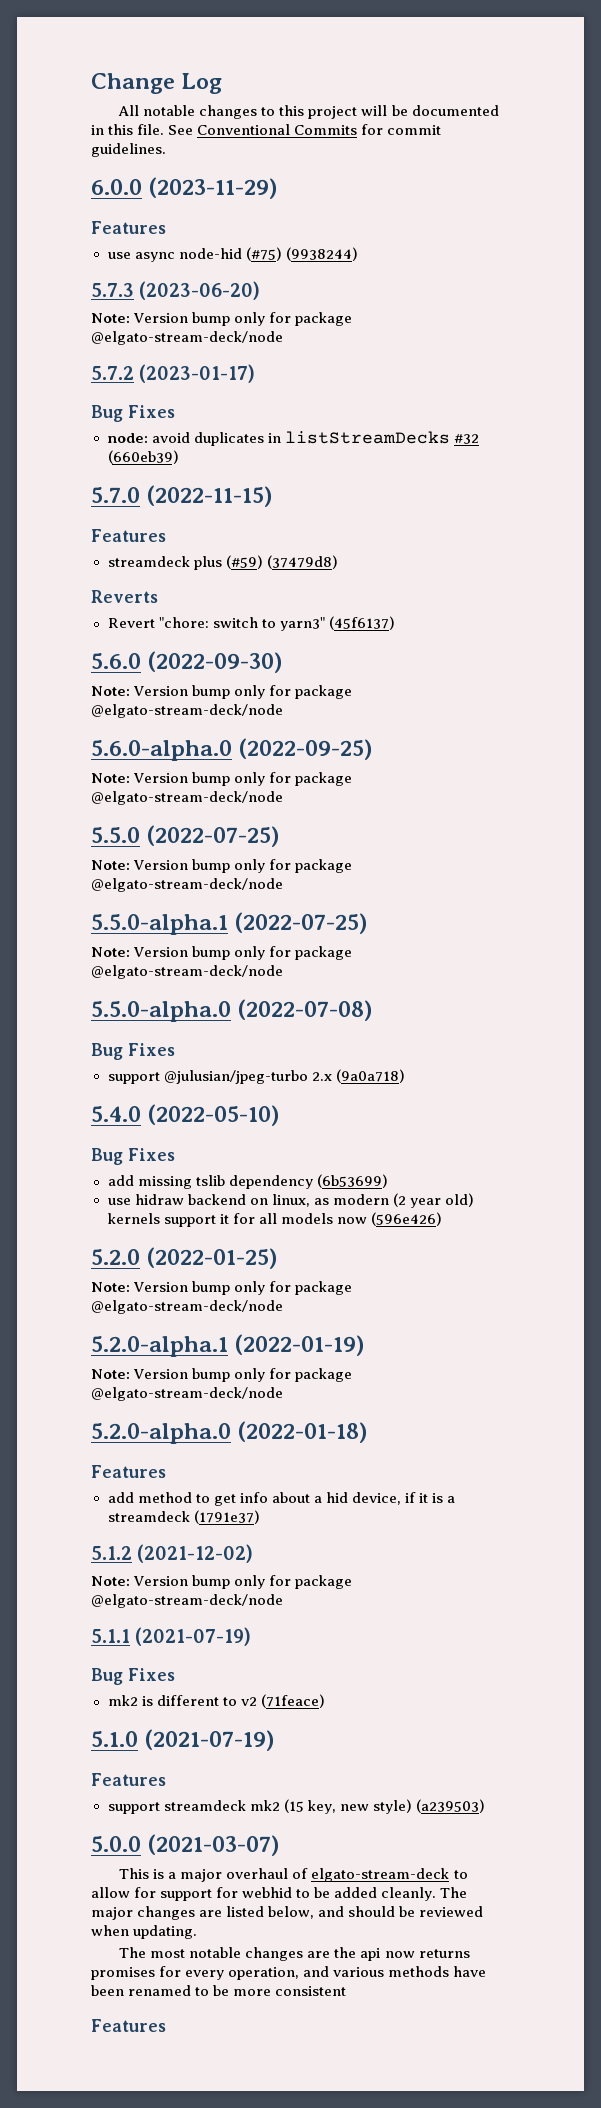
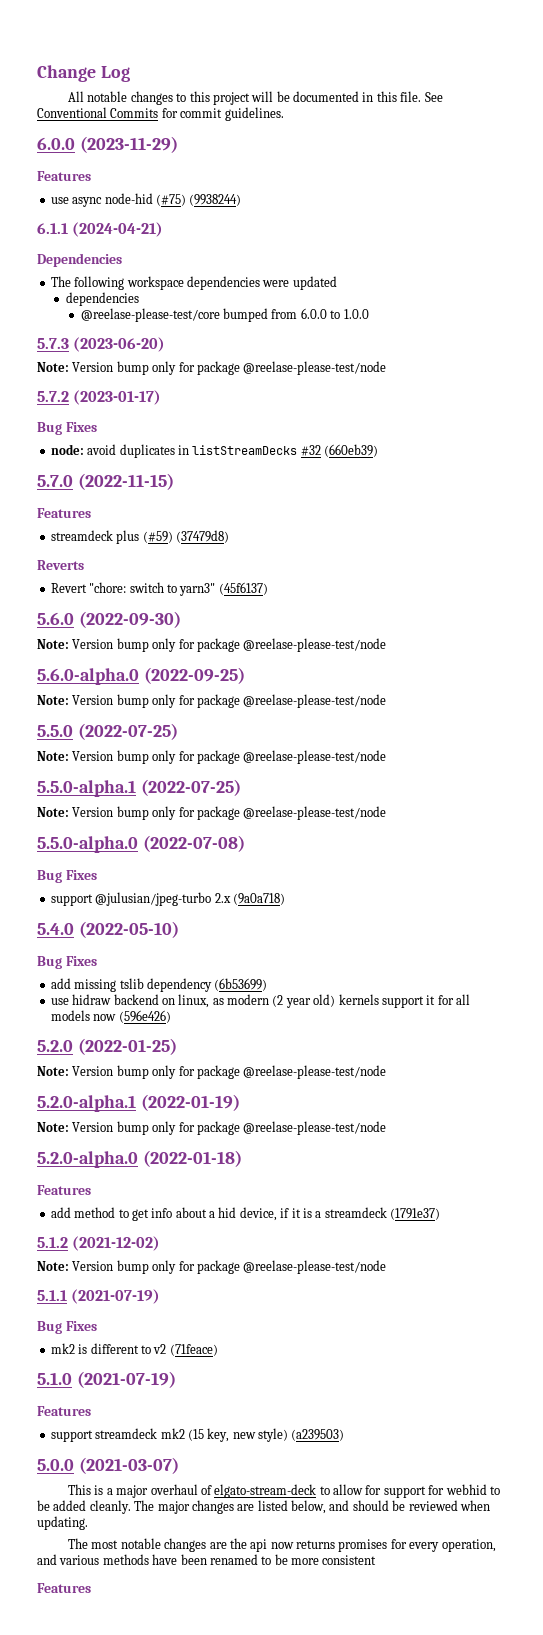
(358, 254) none -> [37,222,164,237] [37,253,122,267] [50,276,337,290] [65,292,139,306] [80,308,369,322] // 6.1.1 (2024-04-21) // Dependencies // The following workspace dependencies were updated // dependencies // @reelase-please-test/core bumped from 6.0.0 to 1.0.0
[91,331,283,345] @elgato-stream-deck/node -> [243,361,387,375] @reelase-please-test/node
[91,704,283,718] @elgato-stream-deck/node -> [243,638,387,652] @reelase-please-test/node
[91,791,283,805] @elgato-stream-deck/node -> [243,694,387,708] @reelase-please-test/node
[91,878,283,892] @elgato-stream-deck/node -> [243,750,387,764] @reelase-please-test/node
[91,965,283,979] @elgato-stream-deck/node -> [243,806,387,820] @reelase-please-test/node
[91,1300,283,1314] @elgato-stream-deck/node -> [243,1065,387,1079] @reelase-please-test/node
[91,1387,283,1401] @elgato-stream-deck/node -> [243,1121,387,1135] @reelase-please-test/node
[91,1594,283,1608] @elgato-stream-deck/node -> [243,1260,387,1274] @reelase-please-test/node

